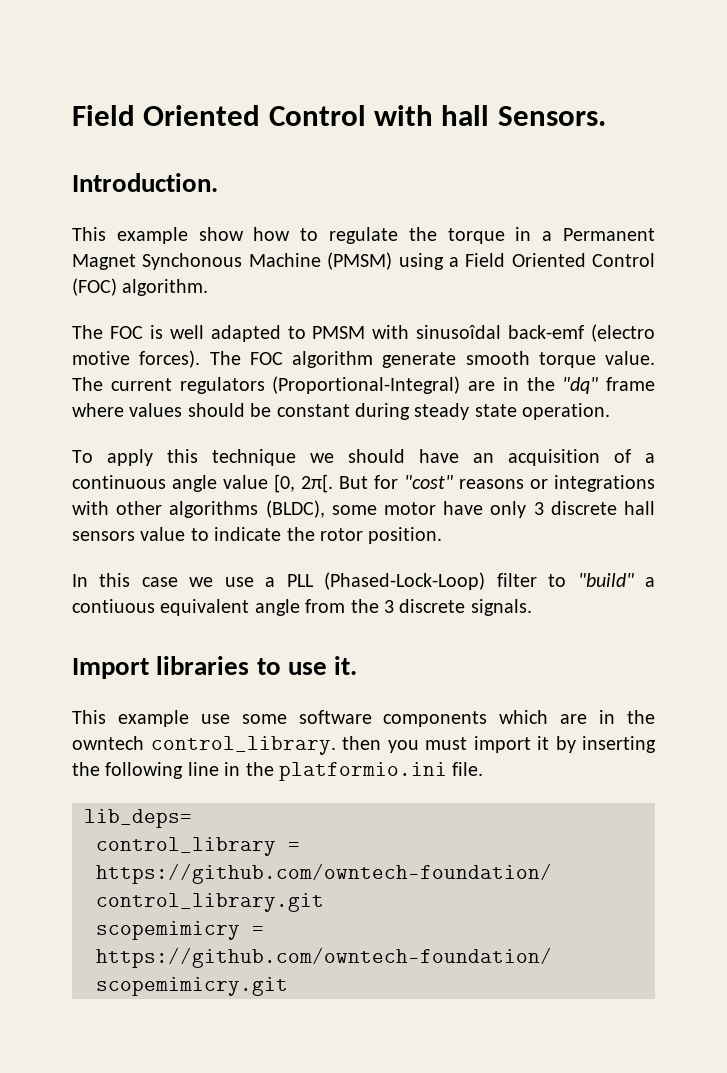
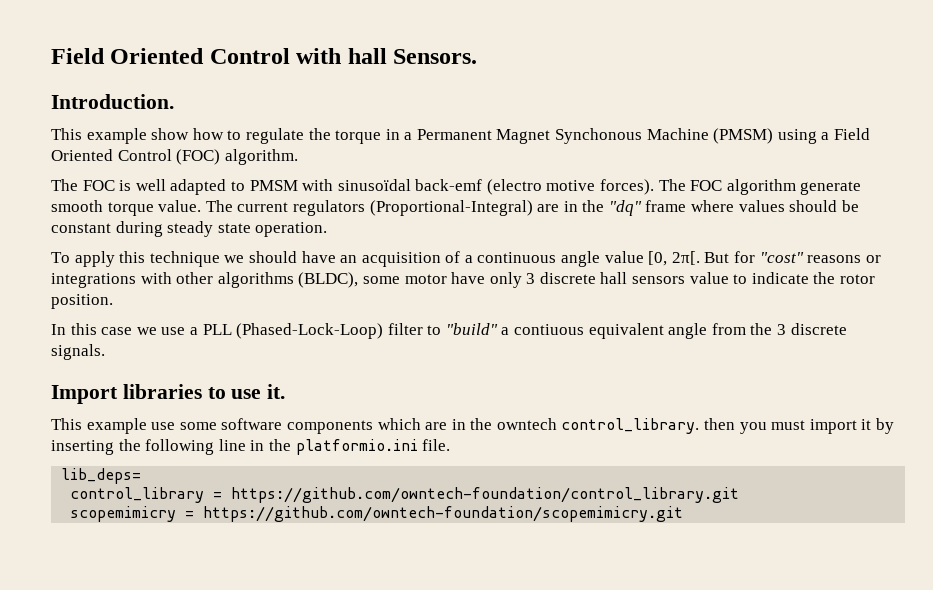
[416,325,502,339] sinusoîdal -> [337,179,411,191] sinusoïdal

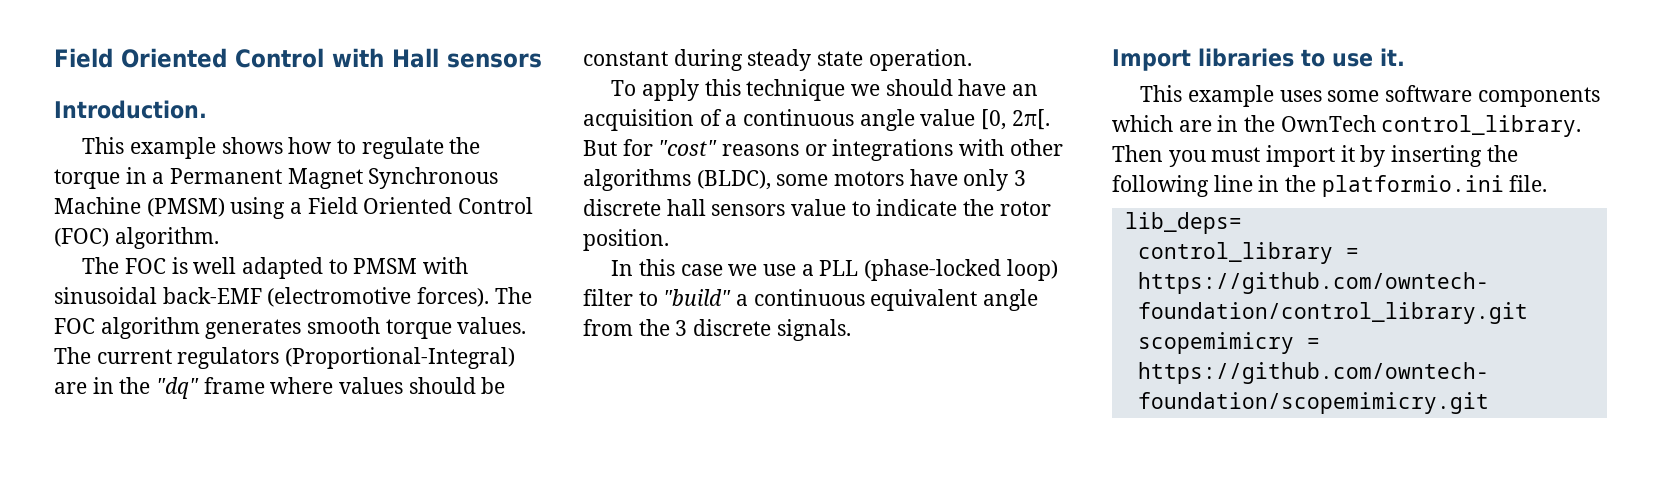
[347,48,478,64] hall Sensors. -> [392,48,542,68] Hall sensors
[151,128,190,140] show -> [221,137,283,154] shows
[555,128,643,144] Synchonous -> [368,167,499,189] Synchronous
[337,179,596,195] sinusoïdal back-emf (electro motive -> [54,287,412,307] sinusoidal back-EMF (electromotive
[800,181,862,195] generate -> [205,319,302,339] generates
[158,200,202,212] value. -> [457,317,527,334] values.
[404,274,447,284] motor -> [834,171,905,186] motors
[236,323,384,339] (Phased-Lock-Loop) -> [863,259,1058,281] (phase-locked loop)
[514,324,585,335] contiuous -> [753,289,865,306] continuous
[151,422,176,430] use -> [1279,90,1322,102] uses
[496,418,736,434] owntech control_library. then -> [1280,115,1582,137] [1112,145,1163,162] OwnTech control_library. Then

